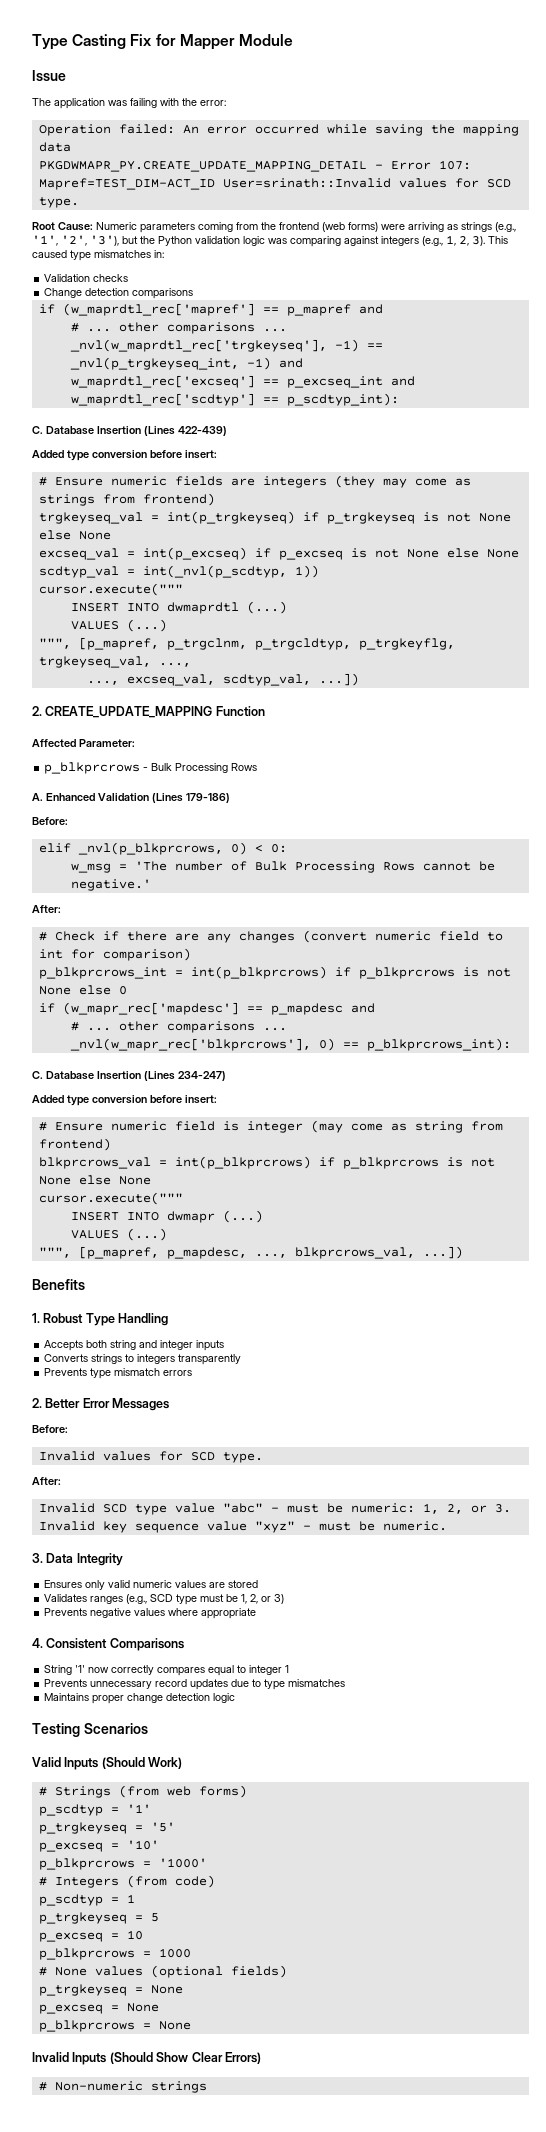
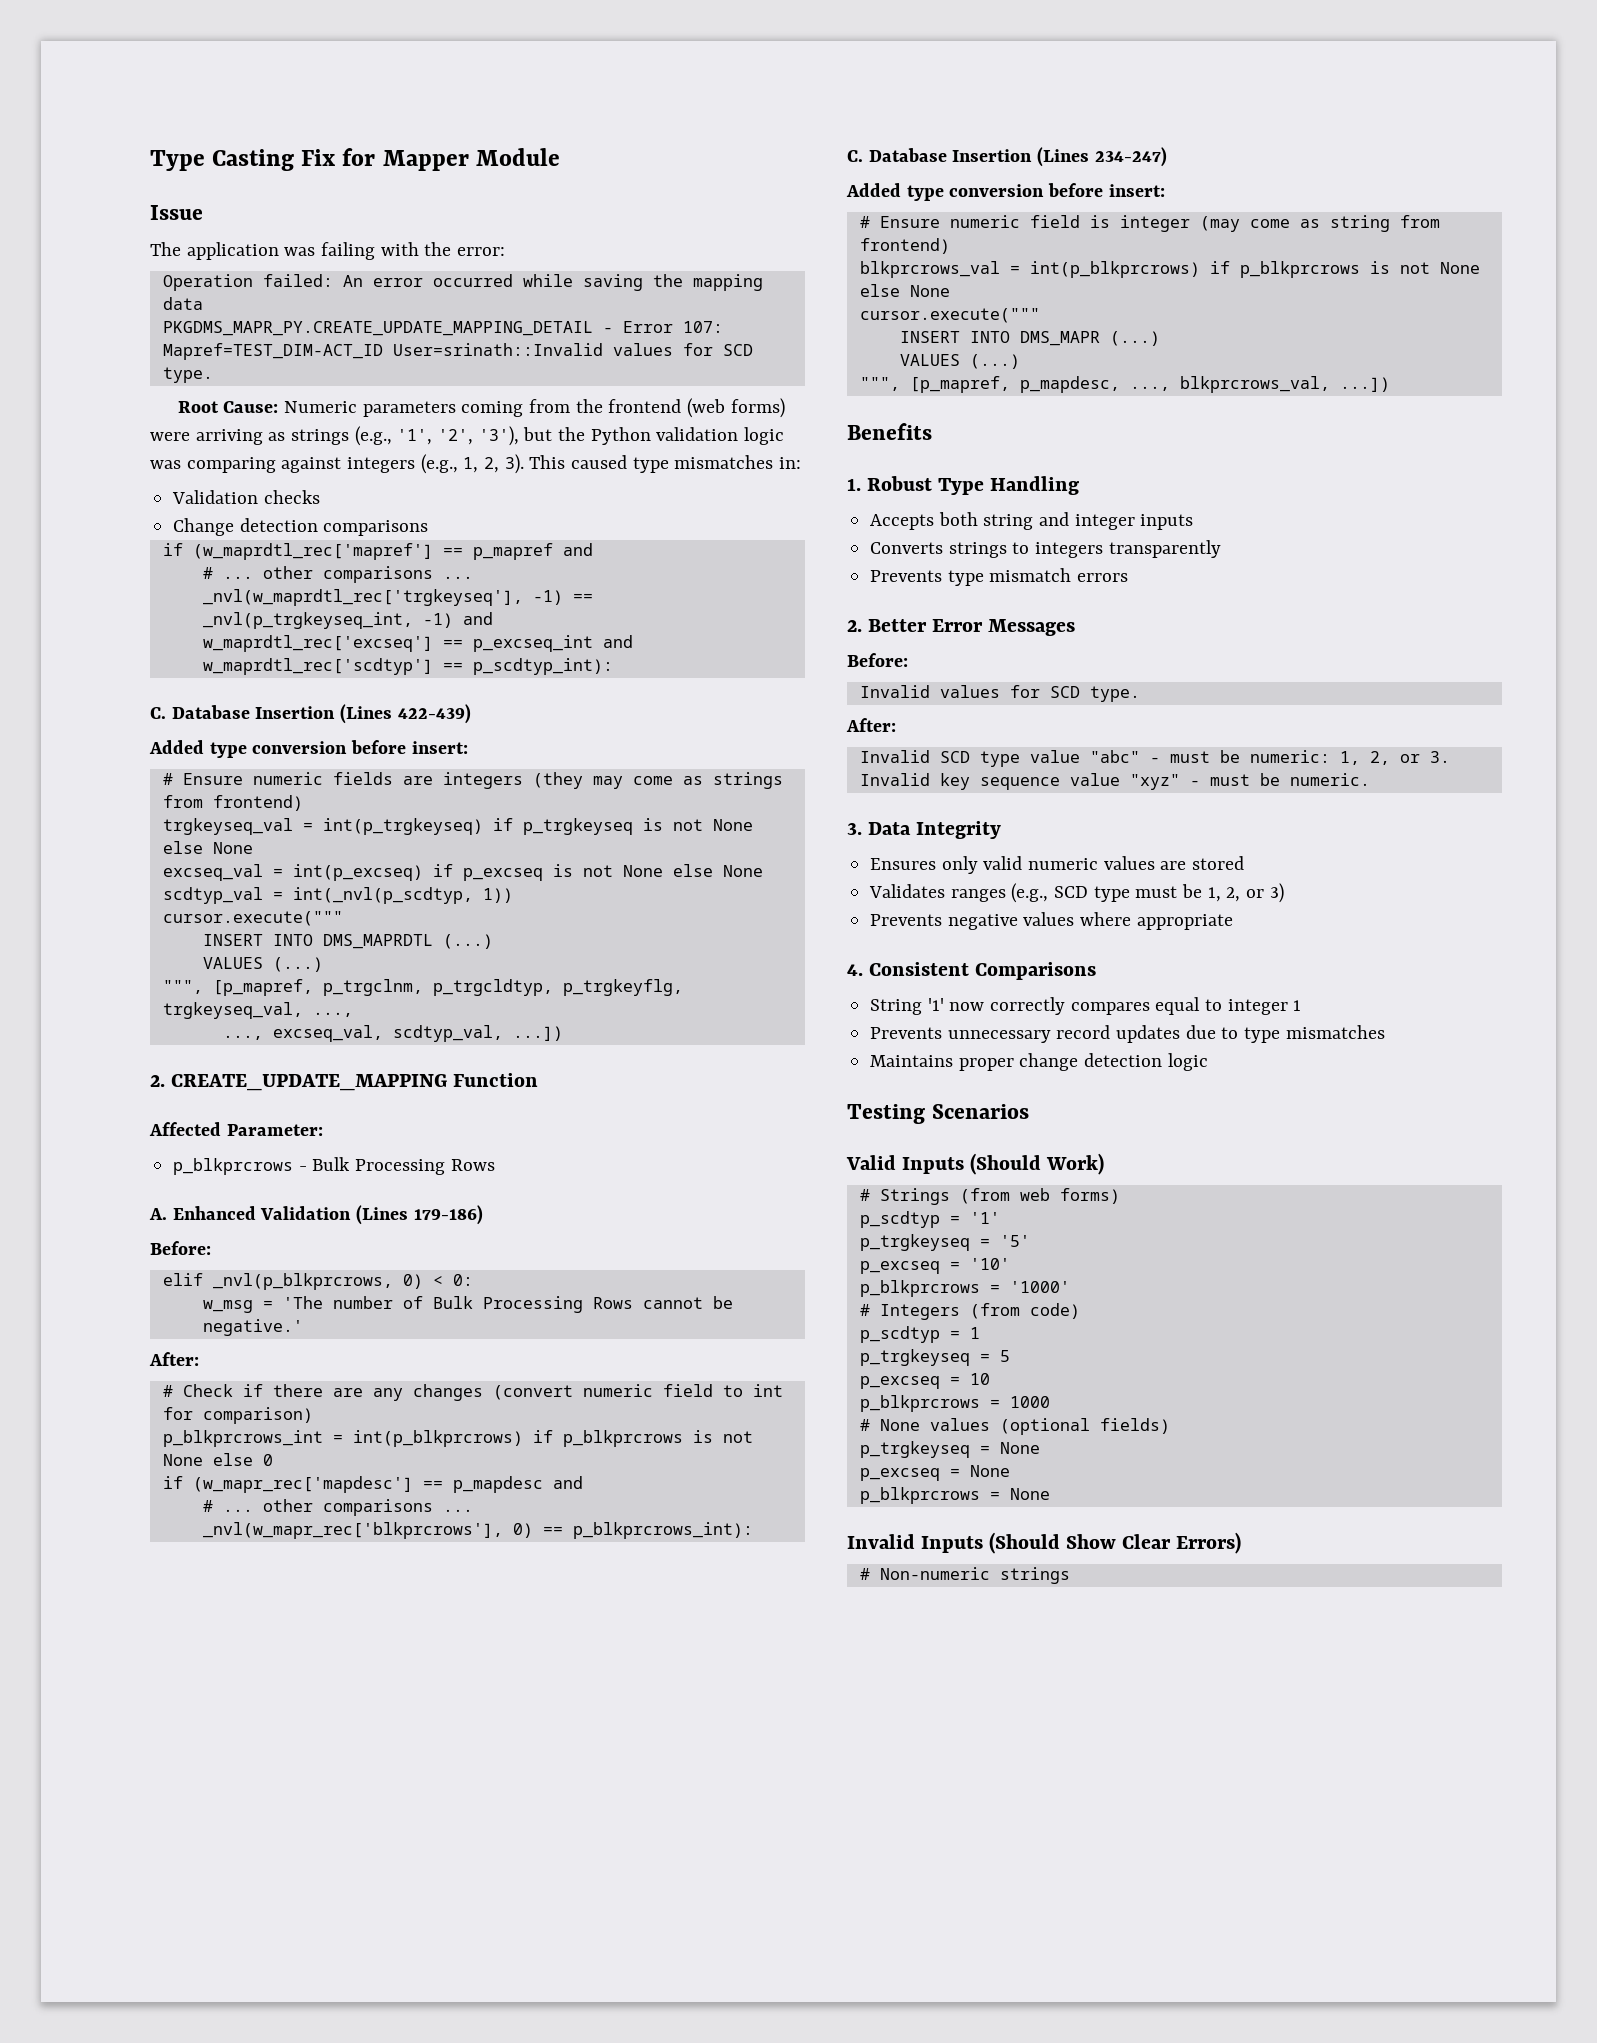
[38,160,367,172] PKGDWMAPR_PY.CREATE_UPDATE_MAPPING_DETAIL -> [162,321,593,336] PKGDMS_MAPR_PY.CREATE_UPDATE_MAPPING_DETAIL
[166,602,239,614] dwmaprdtl -> [322,934,433,949] DMS_MAPRDTL
[166,1211,215,1223] dwmapr -> [1019,331,1100,346] DMS_MAPR

